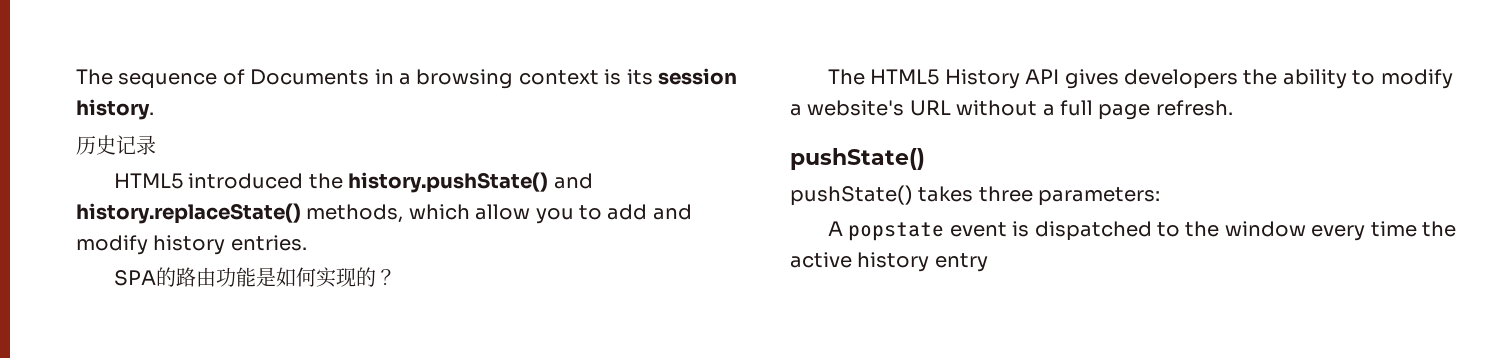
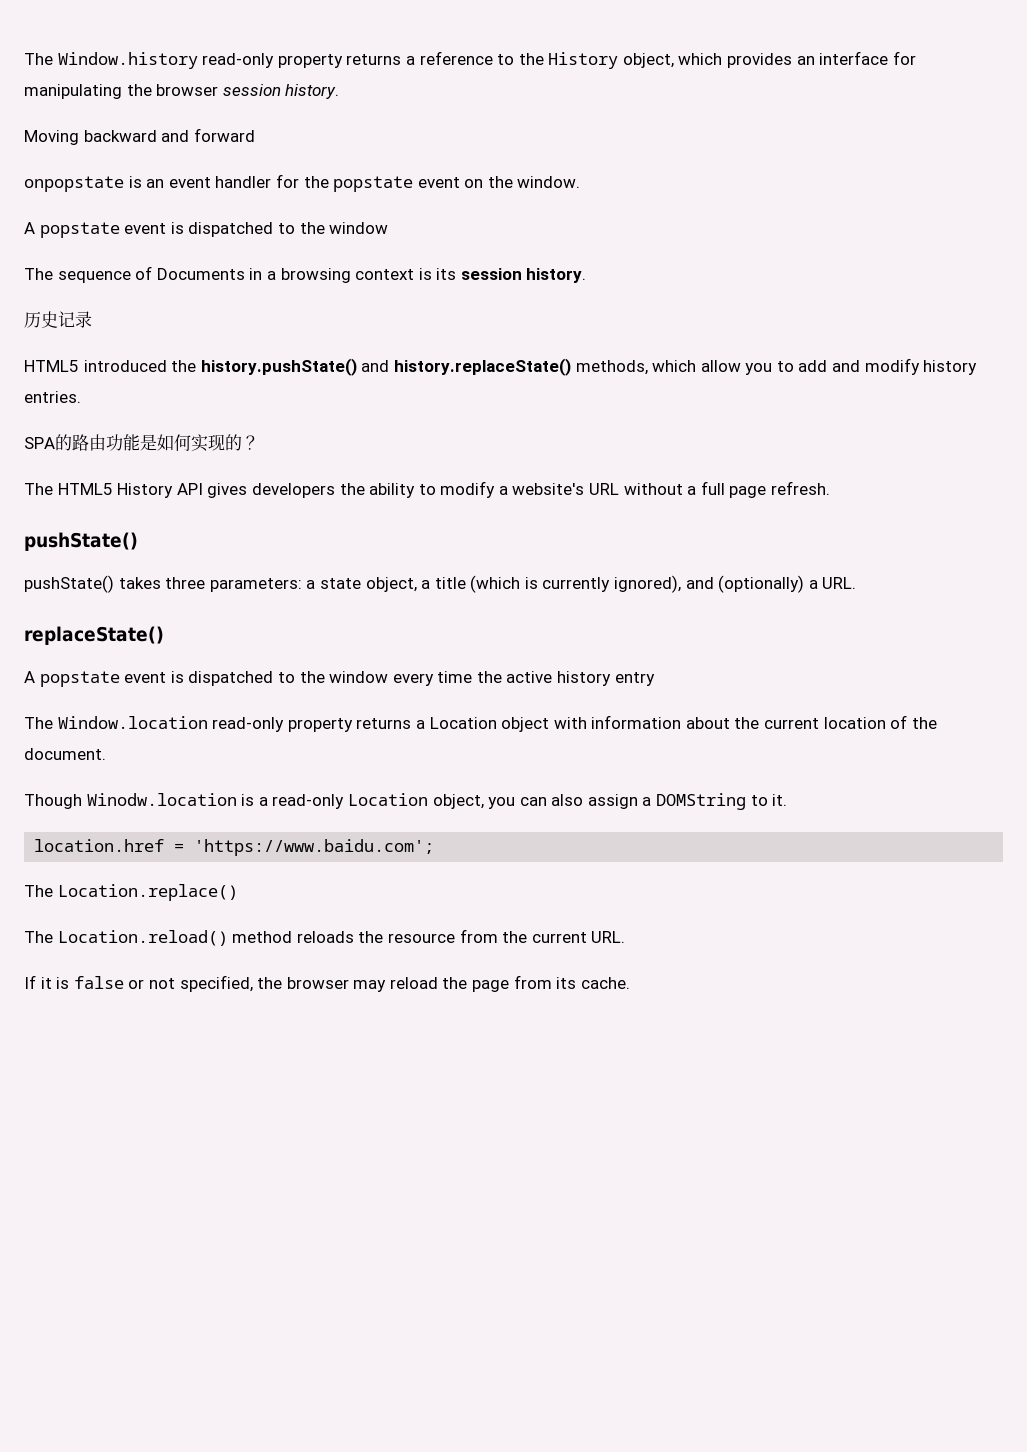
[76,69,113,85] The -> [24,51,916,69] [24,84,340,99] [24,128,255,145] [24,174,581,192] [24,222,389,238] [24,268,53,280] The Window.history read-only property returns a reference to the History object, which provides an interface for manipulating the browser session history. // Moving backward and forward // onpopstate is an event handler for the popstate event on the window. // A popstate event is dispatched to the window // The
(1161, 196) none -> [306,575,857,593] [24,626,164,645] a state object, a title (which is currently ignored), and (optionally) a URL. // replaceState()
(988, 262) none -> [24,715,937,732] [24,748,106,760] [24,793,788,810] [34,839,435,856] [24,884,238,901] [24,929,626,946] [24,975,630,992] // The Window.location read-only property returns a Location object with information about the current location of the document. // Though Winodw.location is a read-only Location object, you can also assign a DOMString to it. // location.href = 'https://www.baidu.com'; // The Location.replace() // The Location.reload() method reloads the resource from the current URL. // If it is false or not specified, the browser may reload the page from its cache.

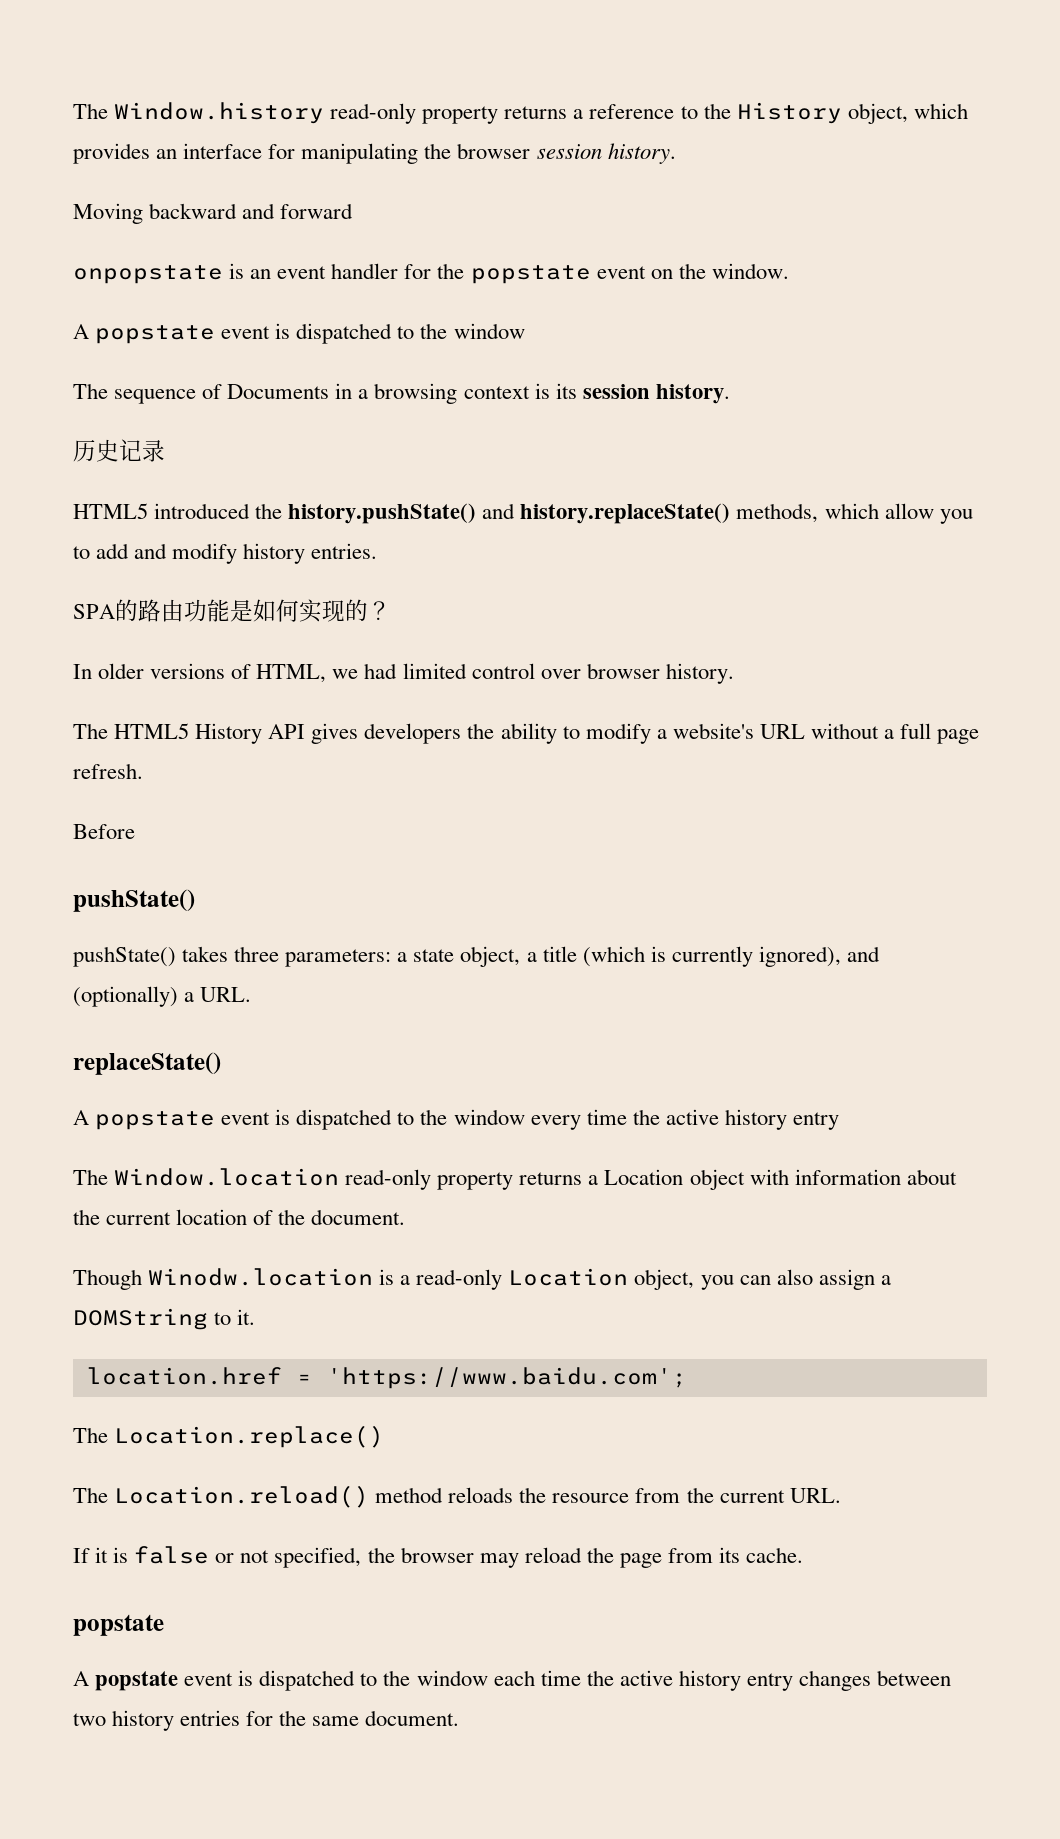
(259, 442) none -> [73,663,734,684] // In older versions of HTML, we had limited control over browser history.
(831, 488) none -> [73,824,135,839] // Before
(630, 983) none -> [73,1614,164,1636] [73,1670,952,1691] [73,1710,460,1731] // popstate // A popstate event is dispatched to the window each time the active history entry changes between two history entries for the same document.

